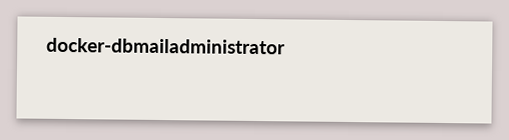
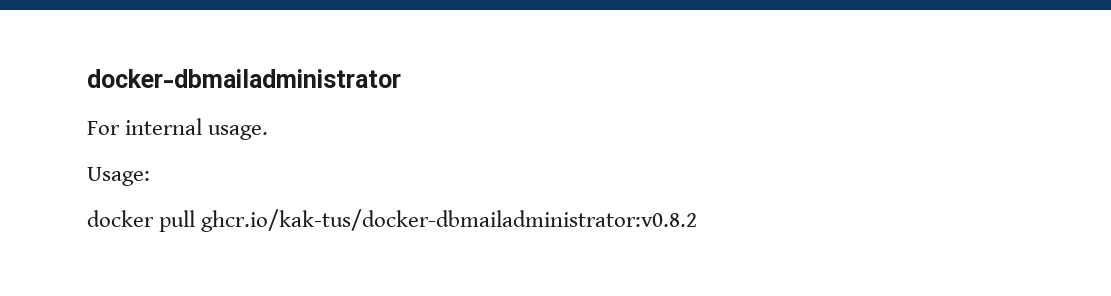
(286, 46) none -> [87,118,269,140] [87,167,150,186] [87,209,698,232] // For internal usage. // Usage: // docker pull ghcr.io/kak-tus/docker-dbmailadministrator:v0.8.2

